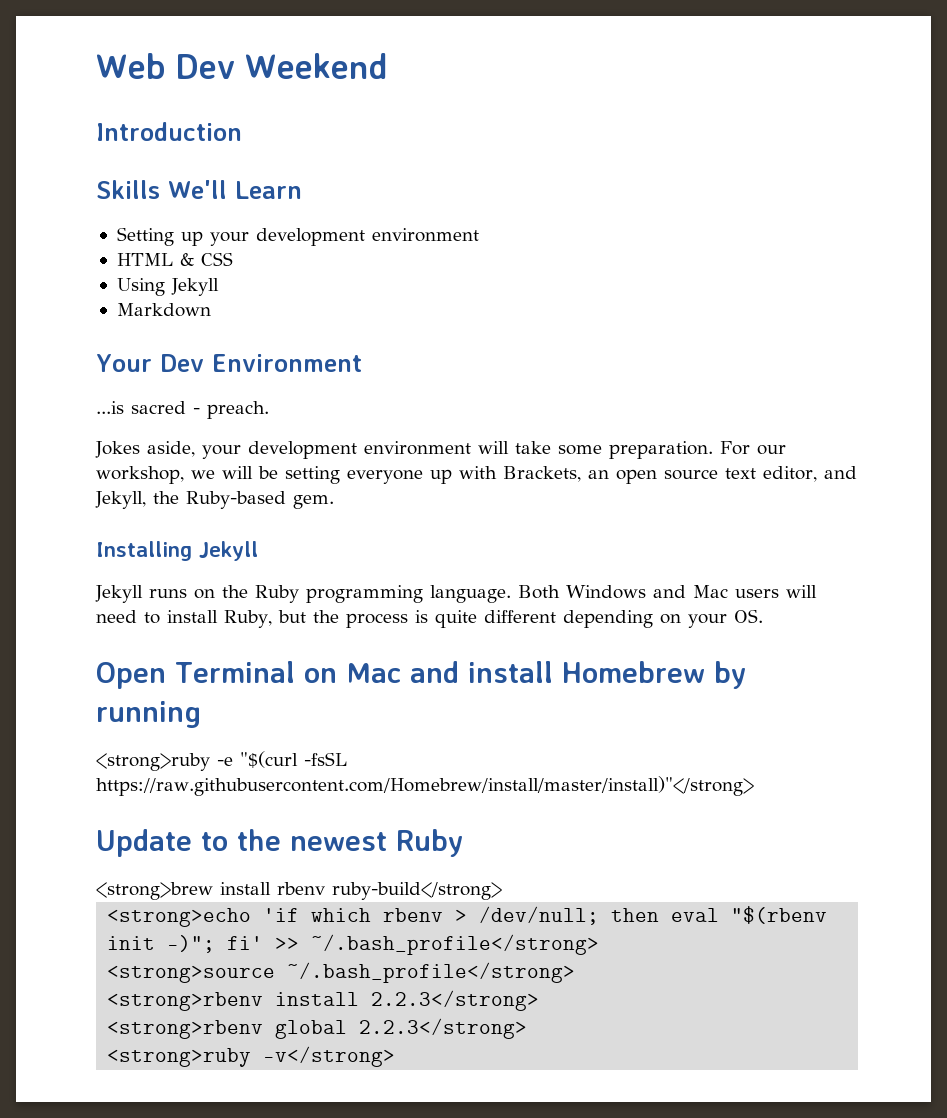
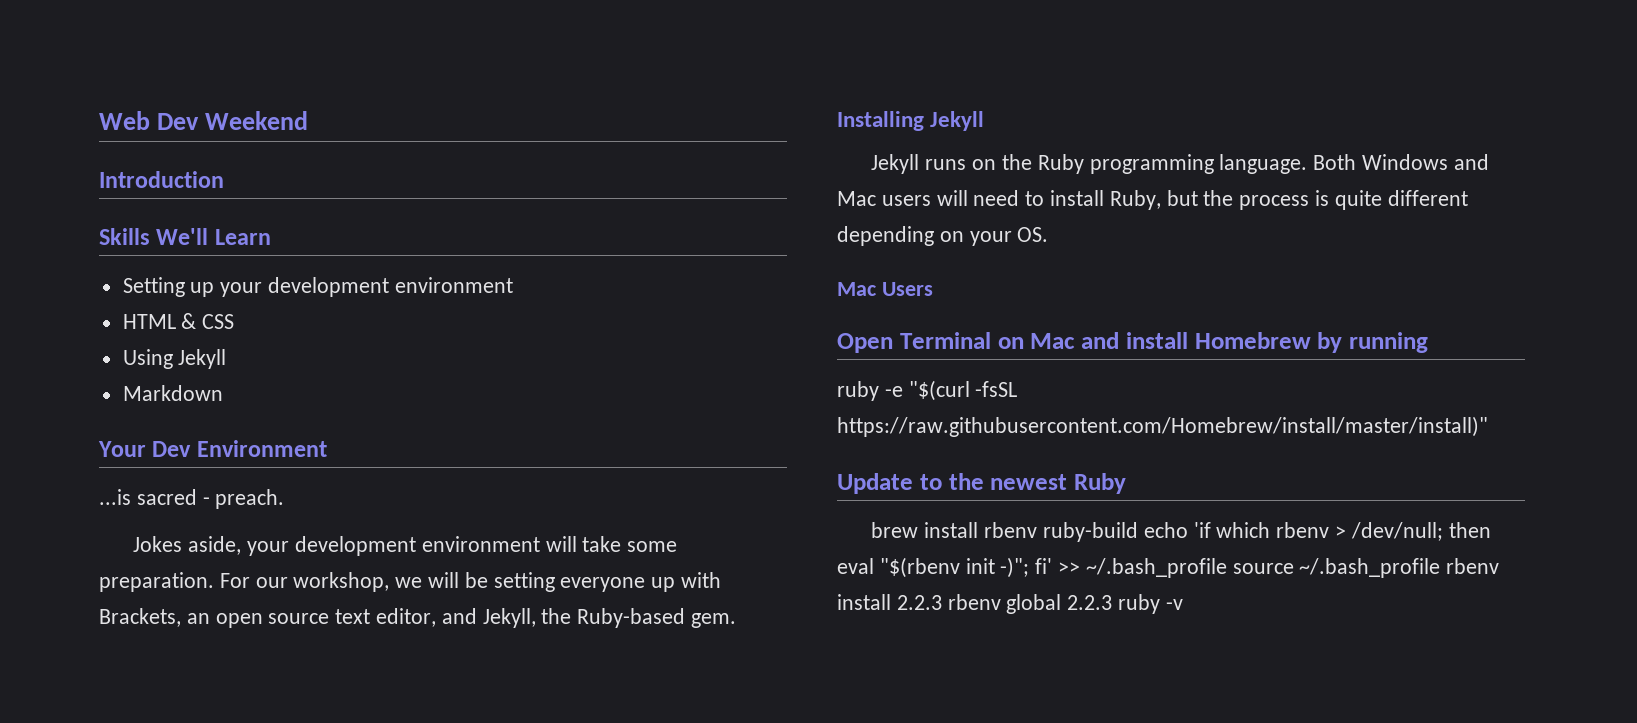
(763, 616) none -> [837,282,933,296] // Mac Users
[96,753,210,771] <strong>ruby -> [837,381,879,401] ruby
[96,776,754,796] https://raw.githubusercontent.com/Homebrew/install/master/install)"</strong> -> [837,416,1488,437] https://raw.githubusercontent.com/Homebrew/install/master/install)"
[96,882,213,900] <strong>brew -> [871,522,919,538] brew
[332,882,502,900] [107,908,252,927] ruby-build</strong> // <strong>echo -> [1042,522,1188,542] ruby-build echo
[311,934,600,955] [107,962,576,983] [107,990,540,1011] [107,1018,528,1039] [107,1046,396,1067] ~/.bash_profile</strong> // <strong>source ~/.bash_profile</strong> // <strong>rbenv install 2.2.3</strong> // <strong>rbenv global 2.2.3</strong> // <strong>ruby -v</strong> -> [1085,558,1500,578] [837,594,1183,614] ~/.bash_profile source ~/.bash_profile rbenv install 2.2.3 rbenv global 2.2.3 ruby -v

